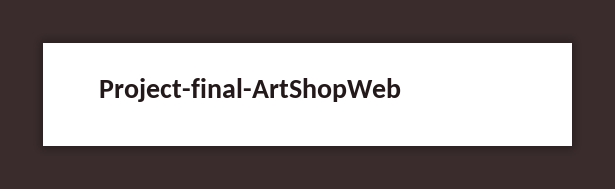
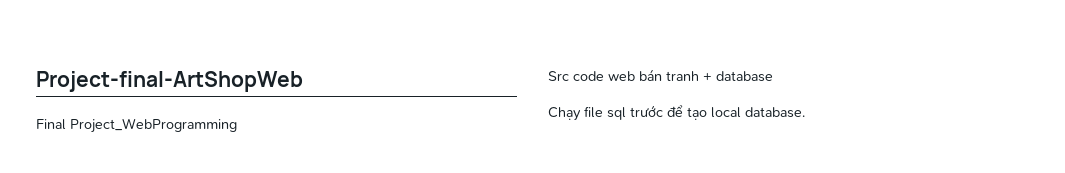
(401, 90) none -> [36,118,237,133] [548,69,773,82] [548,105,805,121] // Final Project_WebProgramming // Src code web bán tranh + database // Chạy file sql trước để tạo local database.

